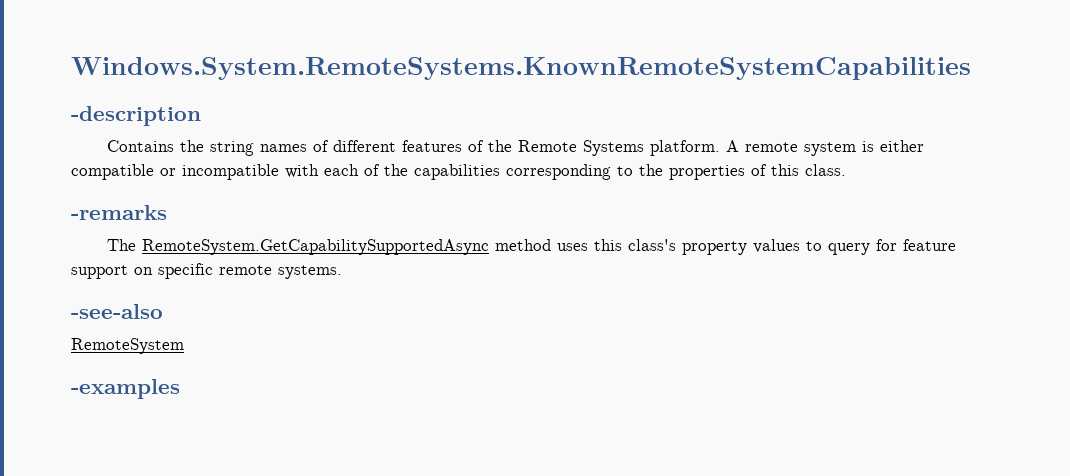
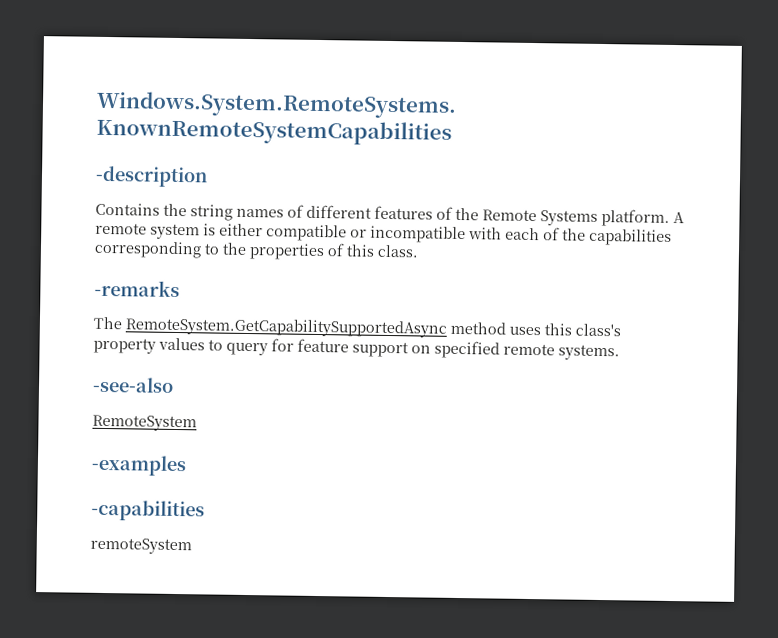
[158,263,213,279] specific -> [434,340,500,359] specified
(180, 389) none -> [91,499,205,522] [90,537,192,555] // -capabilities // remoteSystem

